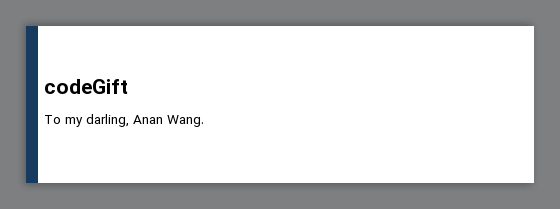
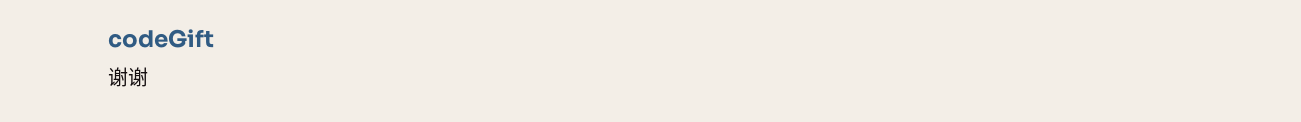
[44,114,204,127] To my darling, Anan Wang. -> [108,67,148,87] 谢谢

